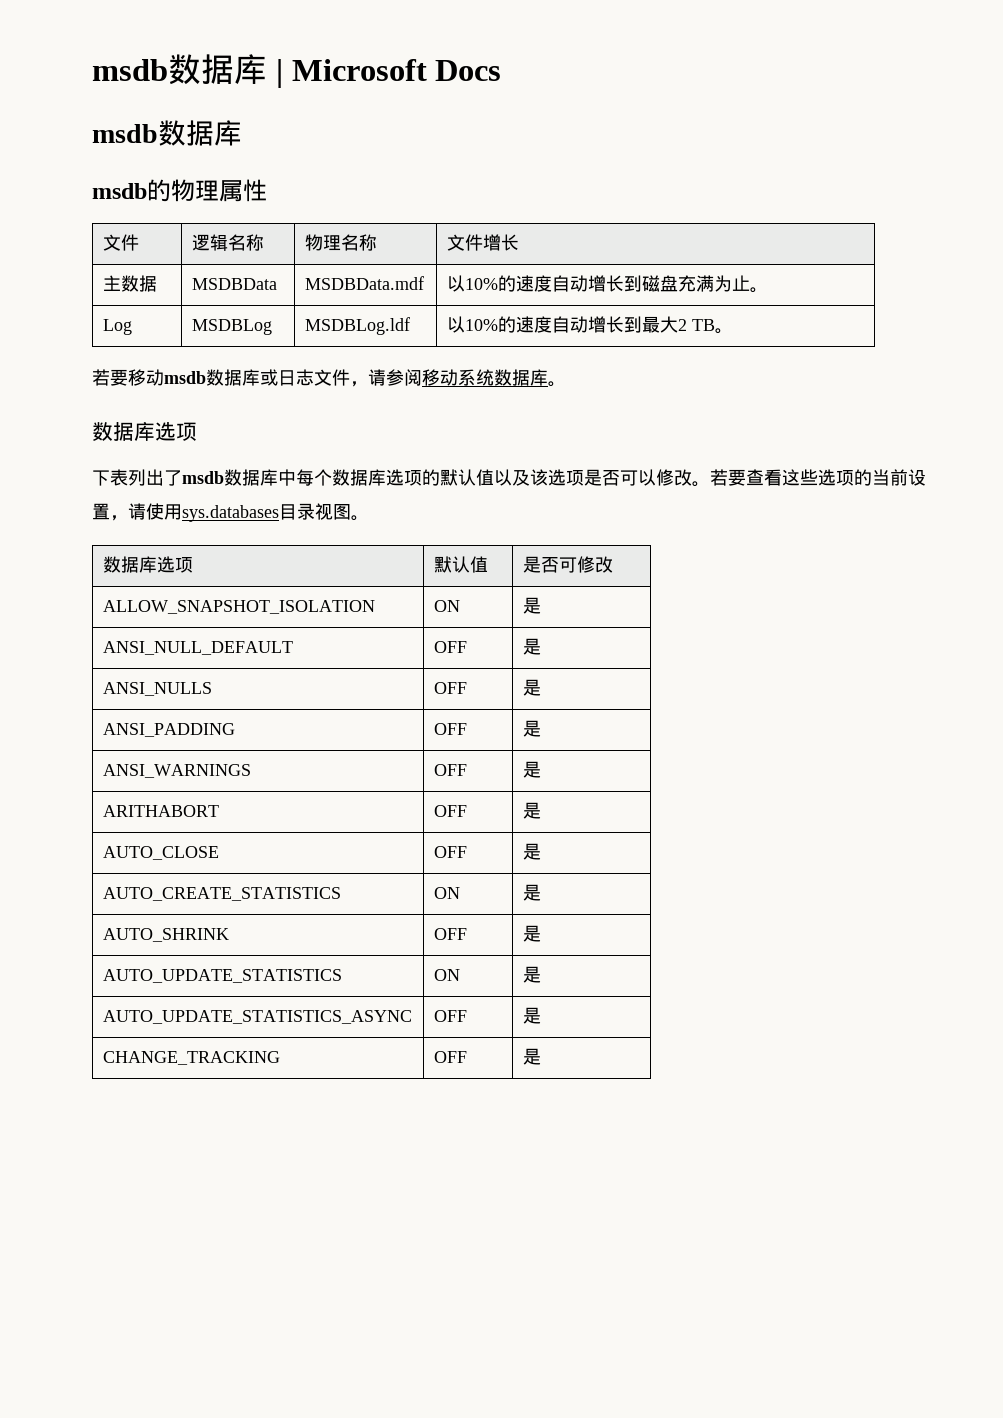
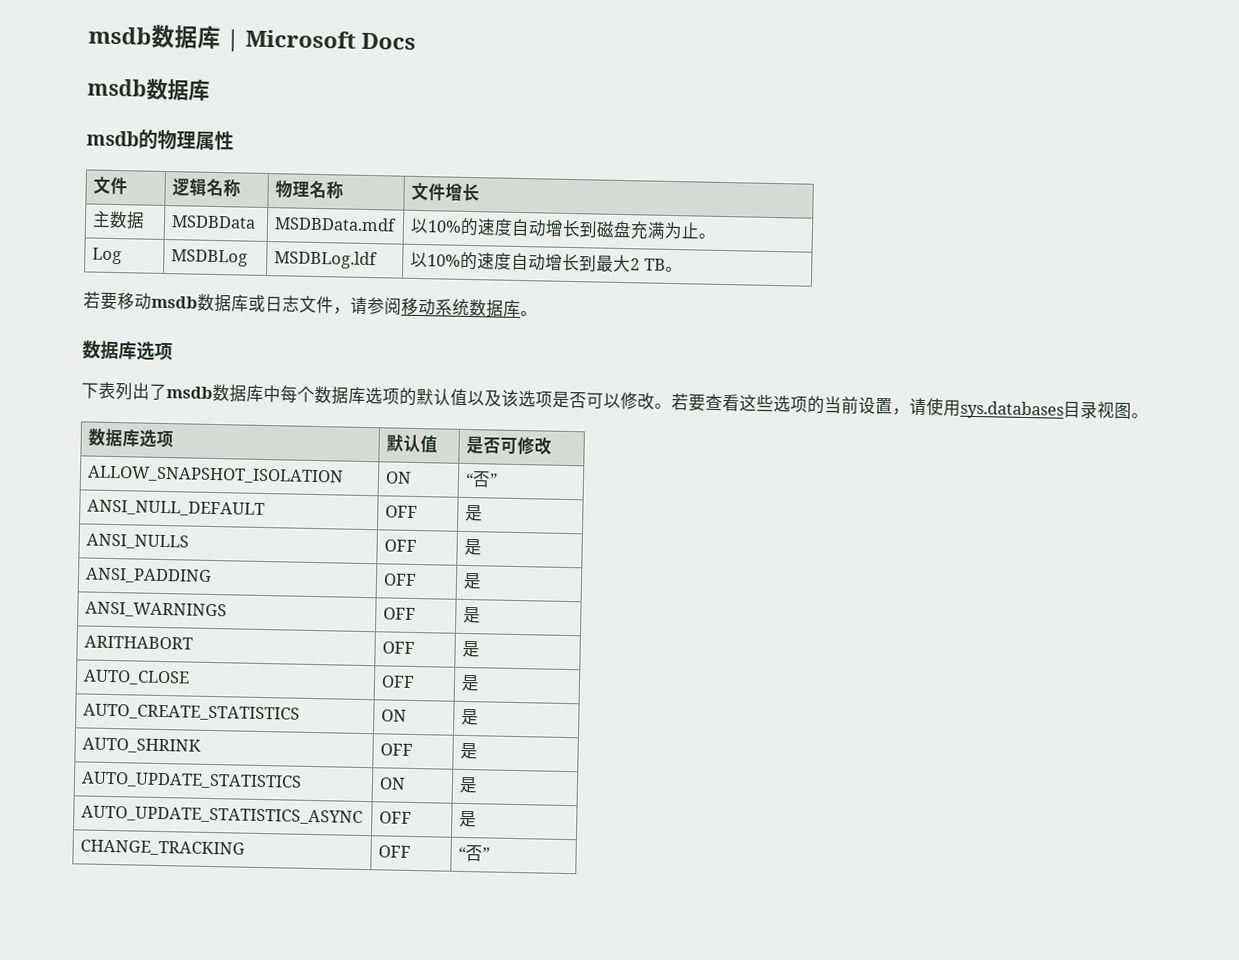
[522,597,541,614] 是 -> [465,471,499,488] “否”
[522,1048,541,1065] 是 -> [458,845,491,862] “否”

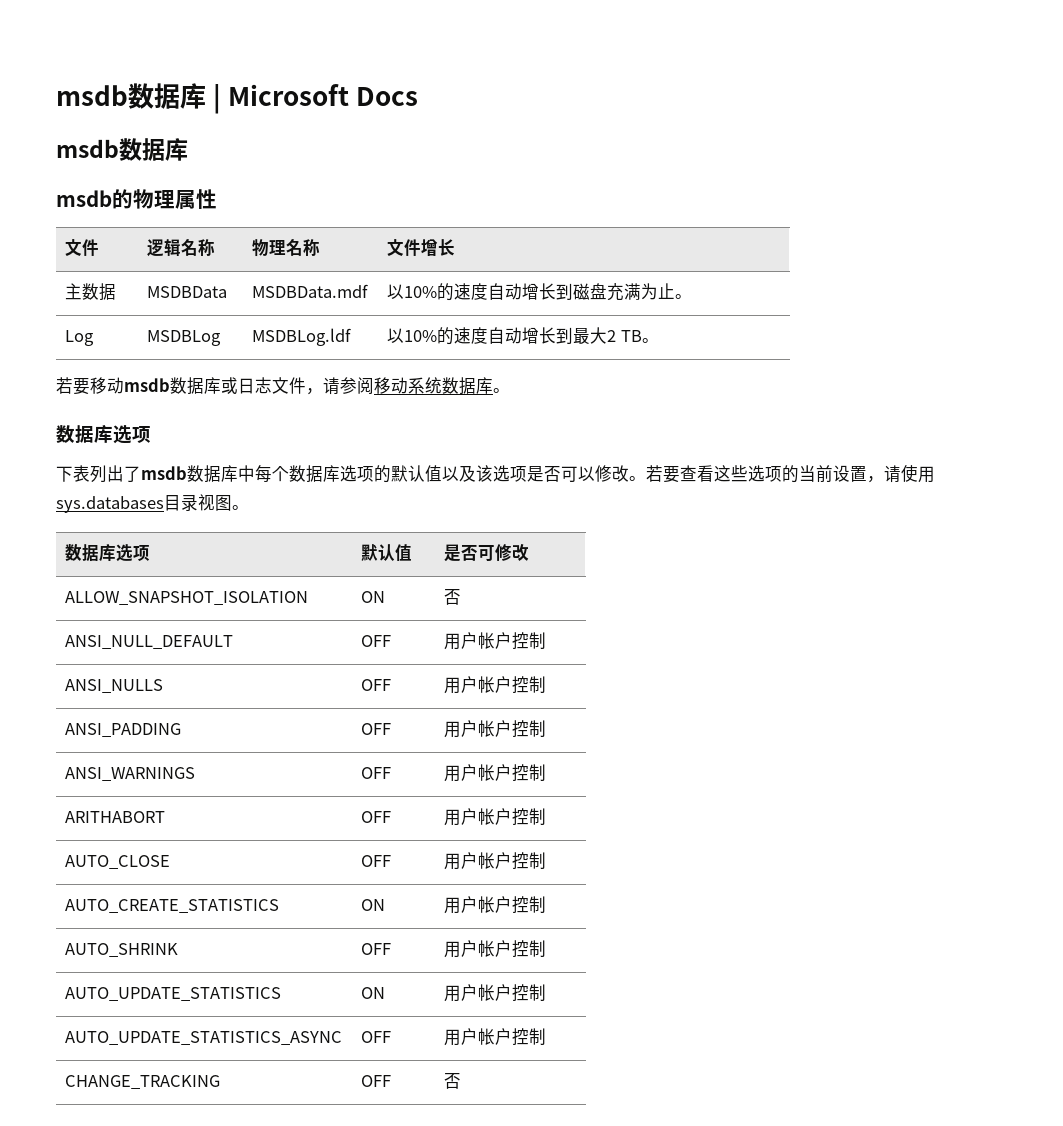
[465,471,499,488] “否” -> [444,589,462,605] 否
[465,504,484,522] 是 -> [444,632,547,650] 用户帐户控制
[464,538,483,556] 是 -> [444,676,547,694] 用户帐户控制
[463,572,483,590] 是 -> [444,720,547,738] 用户帐户控制
[463,606,482,624] 是 -> [444,764,547,782] 用户帐户控制
[462,640,481,658] 是 -> [444,808,547,826] 用户帐户控制
[461,674,481,692] 是 -> [444,852,547,870] 用户帐户控制
[461,708,480,726] 是 -> [444,896,547,914] 用户帐户控制
[460,742,479,760] 是 -> [444,940,547,958] 用户帐户控制
[459,776,479,794] 是 -> [444,984,547,1002] 用户帐户控制
[459,810,478,828] 是 -> [444,1028,547,1046] 用户帐户控制
[458,845,491,862] “否” -> [444,1073,462,1089] 否

